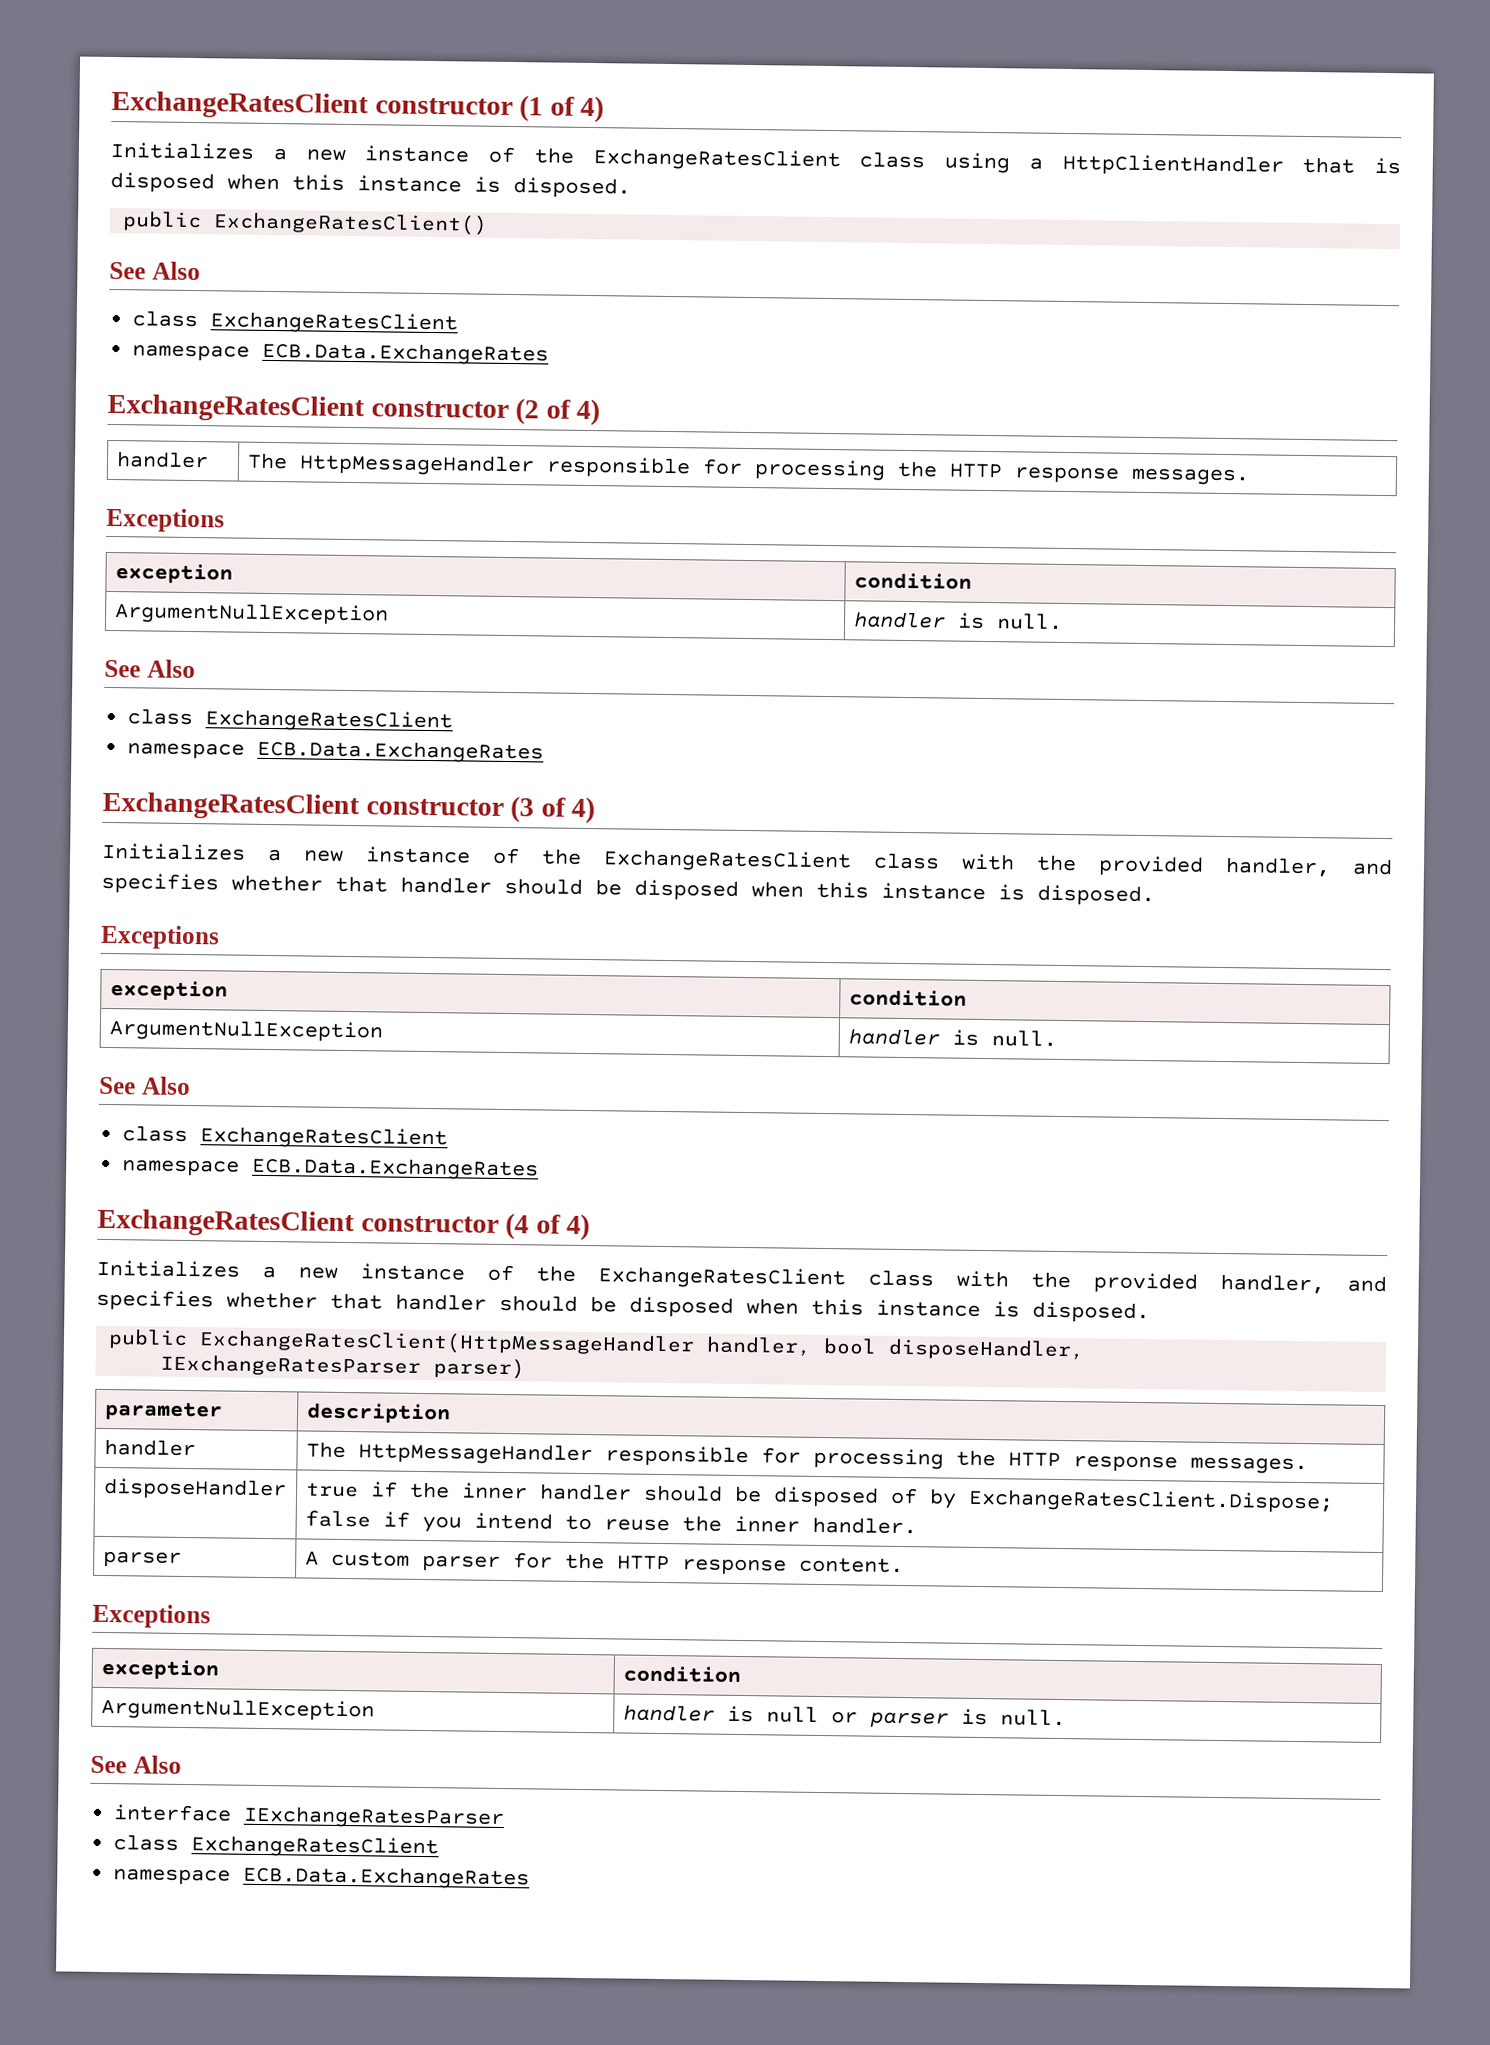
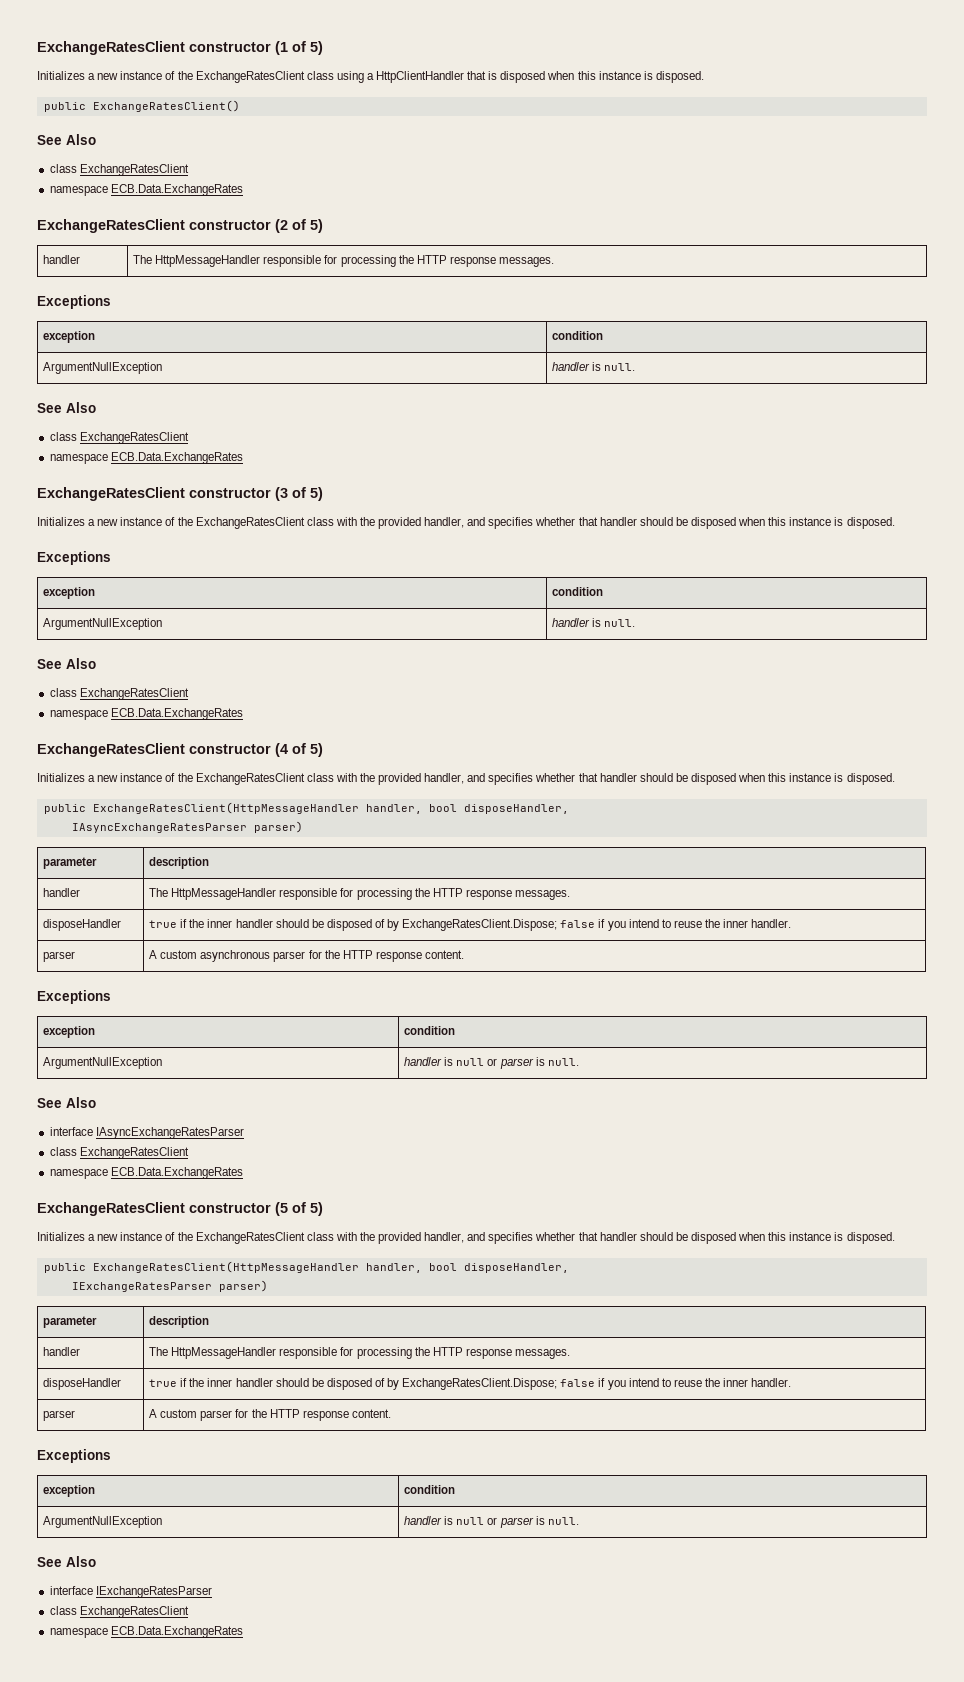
[580,95,605,123] 4) -> [310,41,323,55] 5)
[576,398,601,426] 4) -> [310,219,323,233] 5)
[571,796,596,824] 4) -> [310,487,323,501] 5)
[566,1213,591,1241] 4) -> [310,743,323,757] [37,773,895,785] [43,802,569,814] [71,821,303,833] [43,857,98,869] [149,857,210,869] [43,888,81,897] [149,888,570,900] [43,919,122,931] [149,919,792,931] [43,951,76,962] [149,950,464,962] [37,990,111,1004] [43,1026,96,1038] [404,1026,456,1035] [43,1057,163,1069] [404,1057,579,1069] [37,1097,96,1108] [49,1127,244,1139] [49,1147,189,1159] [49,1167,243,1179] [37,1202,323,1216] 5) // Initializes a new instance of the ExchangeRatesClient class with the provided handler, and specifies whether that handler should be disposed when this instance is disposed. // public ExchangeRatesClient(HttpMessageHandler handler, bool disposeHandler, // IAsyncExchangeRatesParser parser) // parameter | description // handler | The HttpMessageHandler responsible for processing the HTTP response messages. // disposeHandler | true if the inner handler should be disposed of by ExchangeRatesClient.Dispose; false if you intend to reuse the inner handler. // parser | A custom asynchronous parser for the HTTP response content. // Exceptions // exception | condition // ArgumentNullException | handler is null or parser is null. // See Also // interface IAsyncExchangeRatesParser // class ExchangeRatesClient // namespace ECB.Data.ExchangeRates // ExchangeRatesClient constructor (5 of 5)

